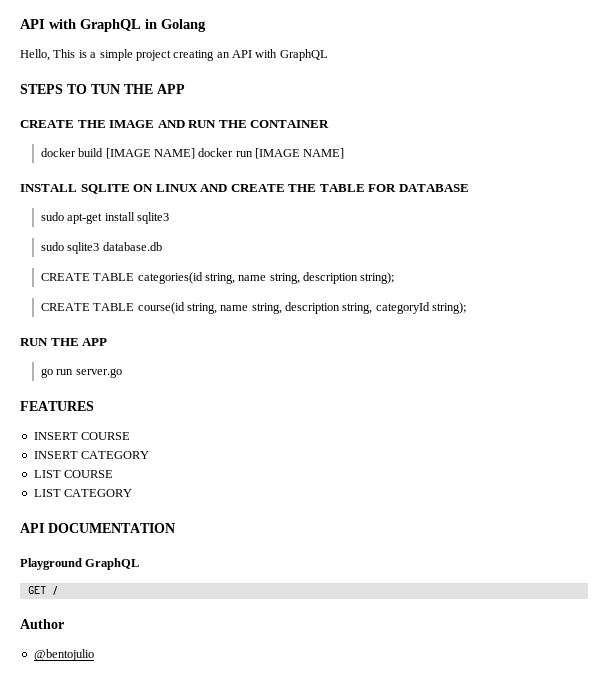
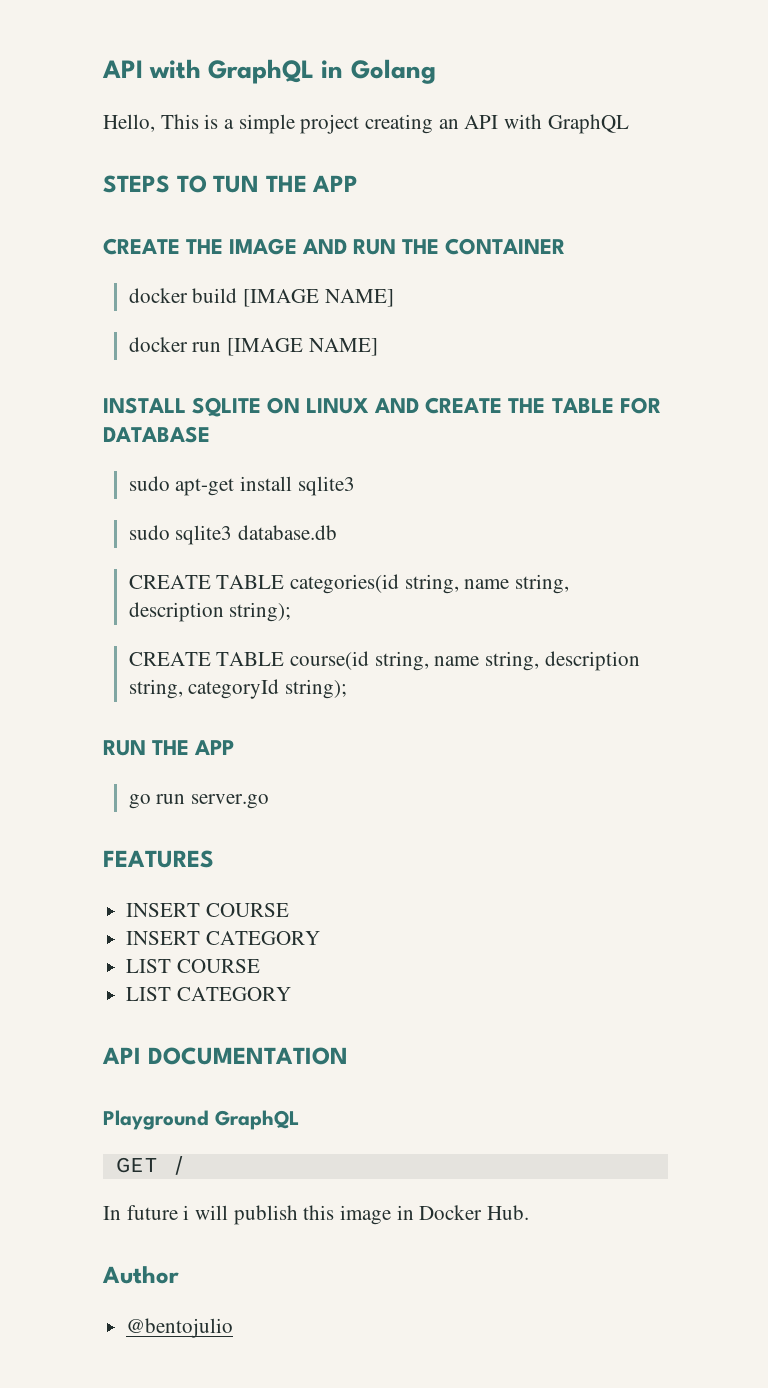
(195, 153) none -> (394, 298) //
(58, 590) none -> [103,1205,530,1225] // In future i will publish this image in Docker Hub.

